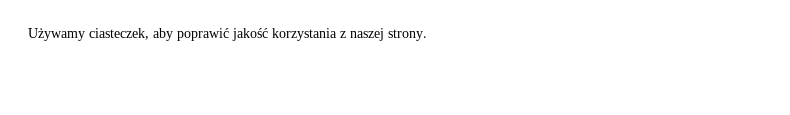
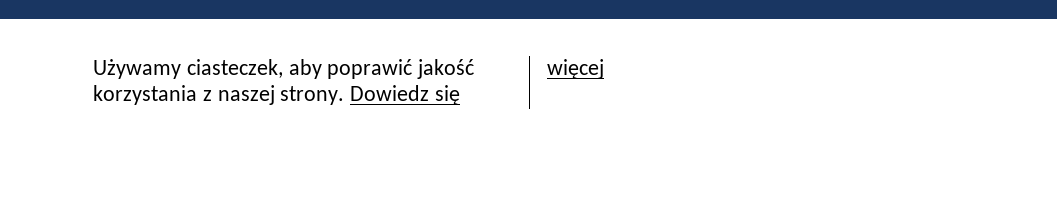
(427, 35) none -> [350,85,461,105] [547,59,604,79] Dowiedz się więcej

